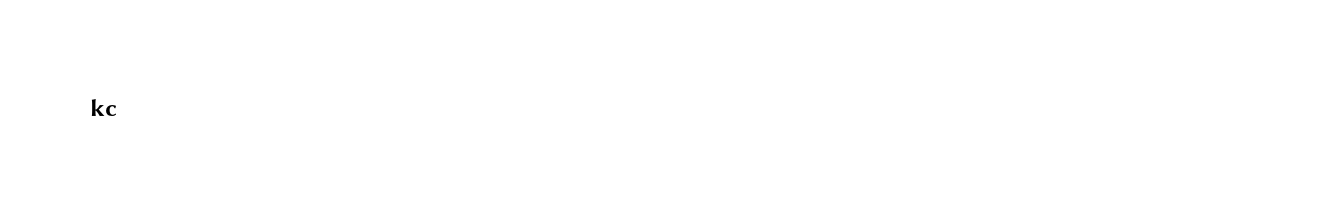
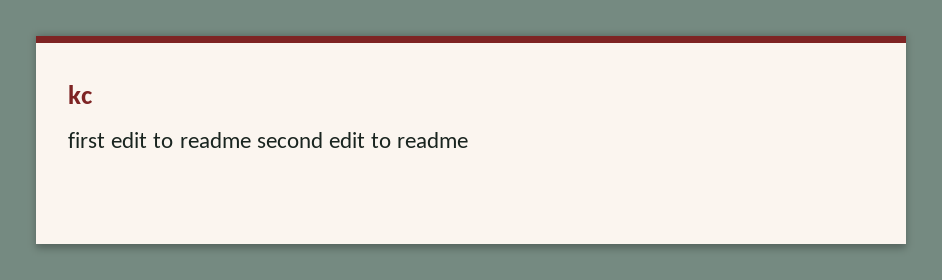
(117, 107) none -> [68,132,469,148] // first edit to readme second edit to readme

